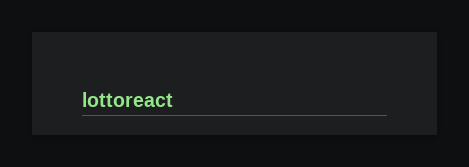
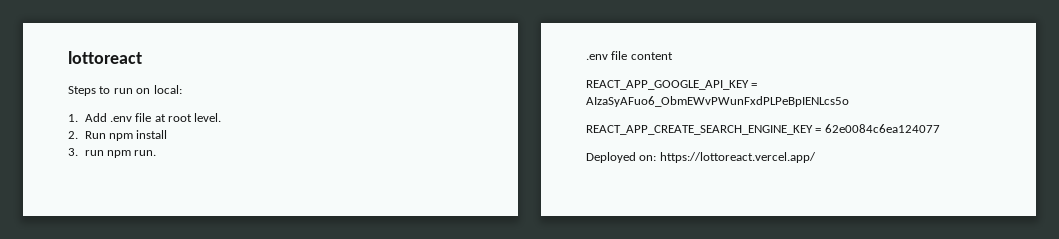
(173, 99) none -> [68,85,182,96] [68,113,222,122] [68,130,168,141] [68,148,157,158] [586,51,673,60] [586,80,758,90] [586,96,849,107] [586,124,940,135] [586,152,816,163] // Steps to run on local: // 1. Add .env file at root level. // 2. Run npm install // 3. run npm run. // .env file content // REACT_APP_GOOGLE_API_KEY = AIzaSyAFuo6_ObmEWvPWunFxdPLPeBpIENLcs5o // REACT_APP_CREATE_SEARCH_ENGINE_KEY = 62e0084c6ea124077 // Deployed on: https://lottoreact.vercel.app/

